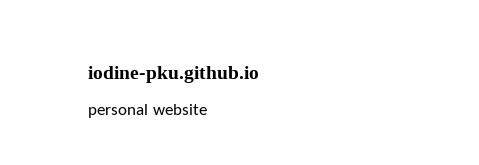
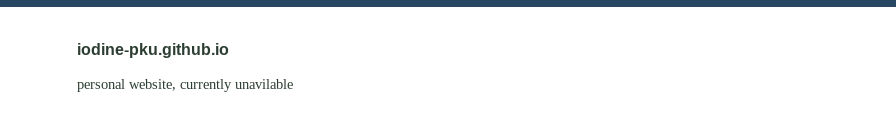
[152,104,207,115] website -> [129,79,293,92] website, currently unavilable

